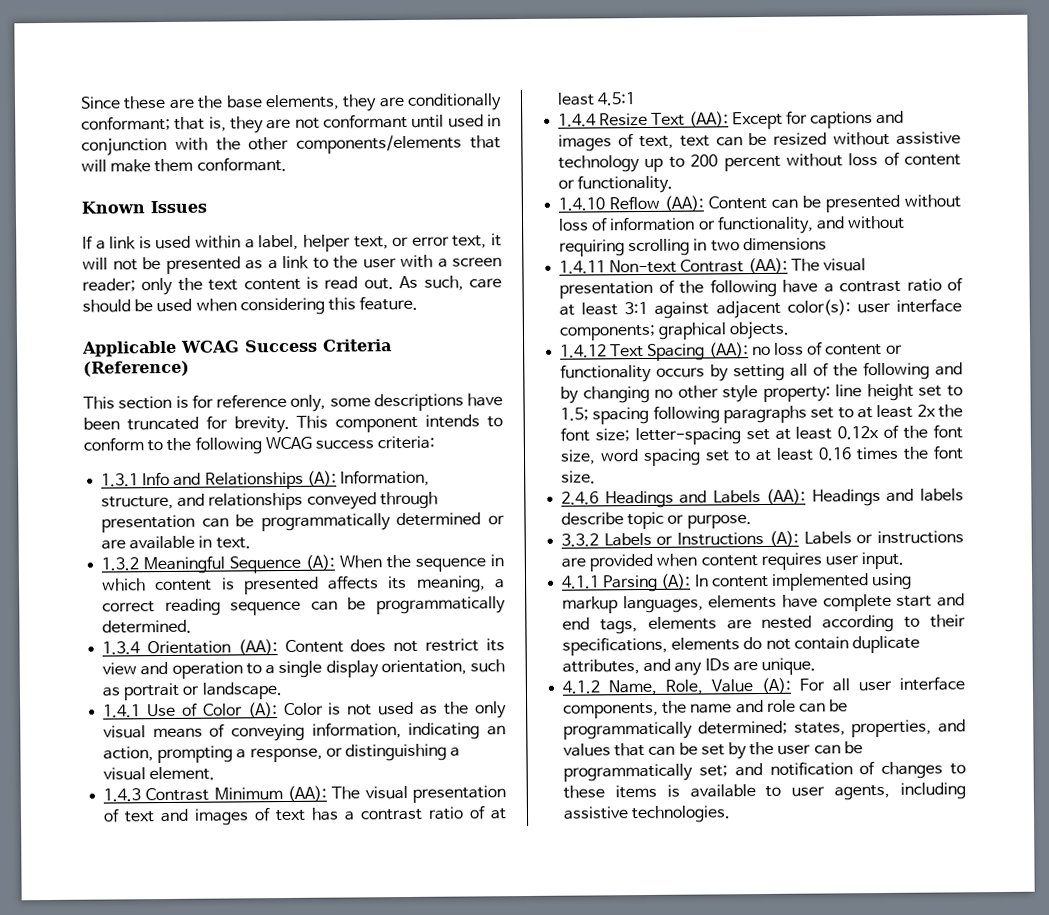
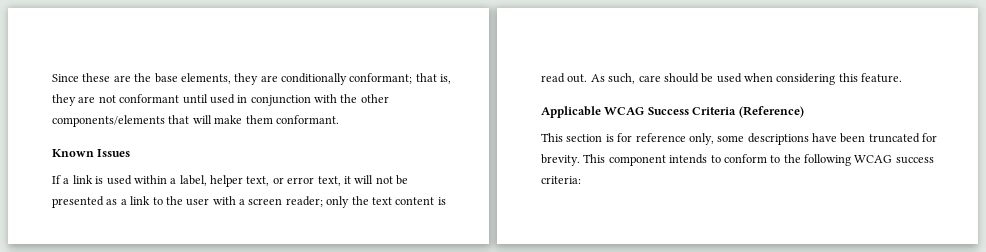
[101,469,430,490] [101,491,438,511] [101,512,505,533] [101,535,251,550] [101,554,504,575] [101,575,505,595] [102,596,506,617] [102,619,193,634] [102,638,506,656] [102,659,505,679] [102,682,283,701] [103,701,507,719] [103,722,506,742] [103,743,461,764] [103,766,216,781] [103,785,506,803] [103,805,507,826] [557,92,637,106] [558,110,905,130] [558,131,961,152] [558,151,961,173] [558,174,674,194] [558,194,961,213] [559,215,906,235] [559,237,827,257] [559,257,866,275] [559,277,963,299] [559,298,962,319] [559,321,791,341] [560,341,903,361] [560,361,963,383] [560,383,963,404] [560,404,963,425] [560,424,963,446] [560,445,964,466] [561,470,597,484] [561,488,964,509] [561,511,752,530] [561,530,964,547] [561,551,905,572] [561,572,913,593] [562,593,965,614] [562,614,966,635] [562,635,920,656] [562,657,816,676] [562,676,965,696] [563,699,849,719] [563,719,966,740] [563,741,863,760] [563,761,966,782] [563,782,966,801] [563,805,732,824] // 1.3.1 Info and Relationships (A): Information, structure, and relationships conveyed through presentation can be programmatically determined or are available in text. // 1.3.2 Meaningful Sequence (A): When the sequence in which content is presented affects its meaning, a correct reading sequence can be programmatically determined. // 1.3.4 Orientation (AA): Content does not restrict its view and operation to a single display orientation, such as portrait or landscape. // 1.4.1 Use of Color (A): Color is not used as the only visual means of conveying information, indicating an action, prompting a response, or distinguishing a visual element. // 1.4.3 Contrast Minimum (AA): The visual presentation of text and images of text has a contrast ratio of at least 4.5:1 // 1.4.4 Resize Text (AA): Except for captions and images of text, text can be resized without assistive technology up to 200 percent without loss of content or functionality. // 1.4.10 Reflow (AA): Content can be presented without loss of information or functionality, and without requiring scrolling in two dimensions // 1.4.11 Non-text Contrast (AA): The visual presentation of the following have a contrast ratio of at least 3:1 against adjacent color(s): user interface components; graphical objects. // 1.4.12 Text Spacing (AA): no loss of content or functionality occurs by setting all of the following and by changing no other style property: line height set to 1.5; spacing following paragraphs set to at least 2x the font size; letter-spacing set at least 0.12x of the font size, word spacing set to at least 0.16 times the font size. // 2.4.6 Headings and Labels (AA): Headings and labels describe topic or purpose. // 3.3.2 Labels or Instructions (A): Labels or instructions are provided when content requires user input. // 4.1.1 Parsing (A): In content implemented using markup languages, elements have complete start and end tags, elements are nested according to their specifications, elements do not contain duplicate attributes, and any IDs are unique. // 4.1.2 Name, Role, Value (A): For all user interface components, the name and role can be programmatically determined; states, properties, and values that can be set by the user can be programmatically set; and notification of changes to these items is available to user agents, including assistive technologies. -> (581, 180) none

